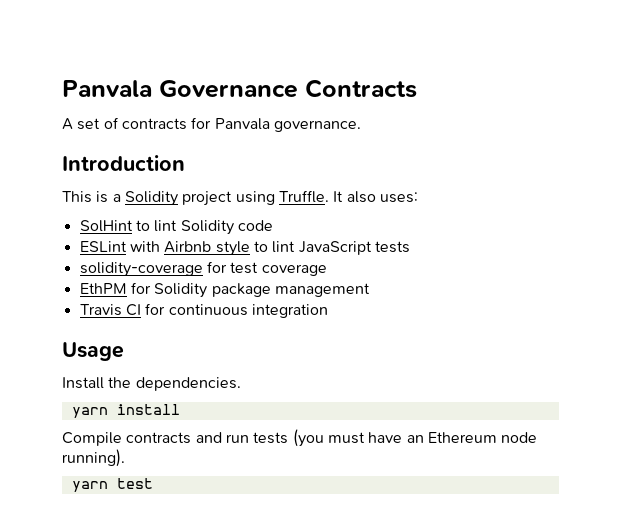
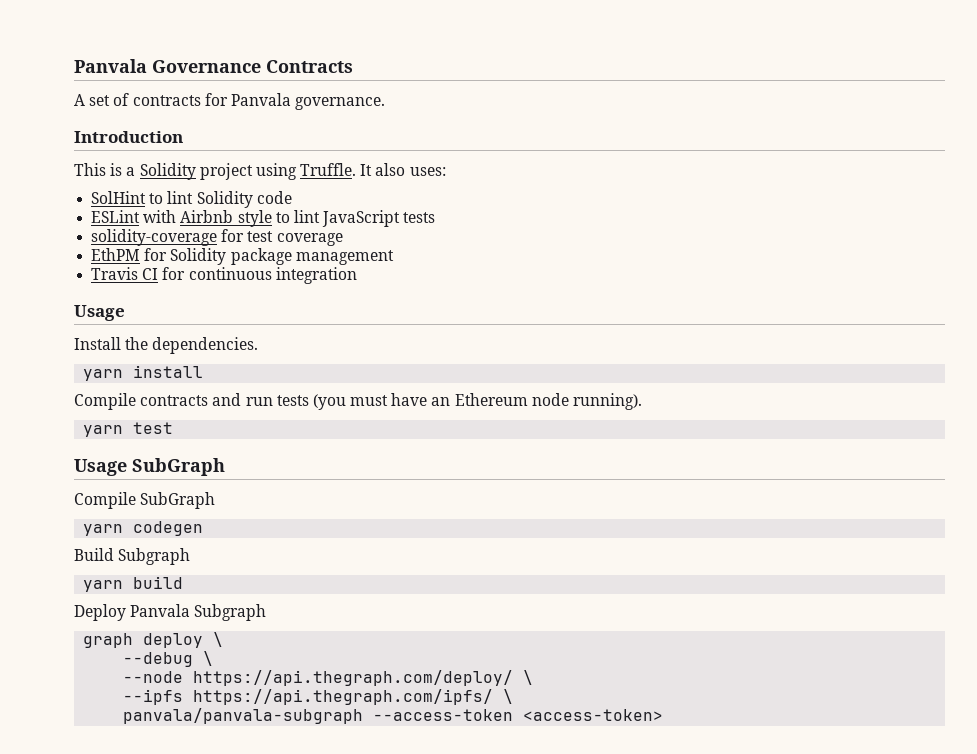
(153, 483) none -> [74,458,225,476] [74,492,216,509] [83,521,204,536] [74,548,191,565] [83,576,184,592] [74,604,267,621] [83,632,224,648] [123,651,214,667] [123,670,534,686] [123,689,514,705] [123,708,664,724] // Usage SubGraph // Compile SubGraph // yarn codegen // Build Subgraph // yarn build // Deploy Panvala Subgraph // graph deploy \ // --debug \ // --node https://api.thegraph.com/deploy/ \ // --ipfs https://api.thegraph.com/ipfs/ \ // panvala/panvala-subgraph --access-token <access-token>

